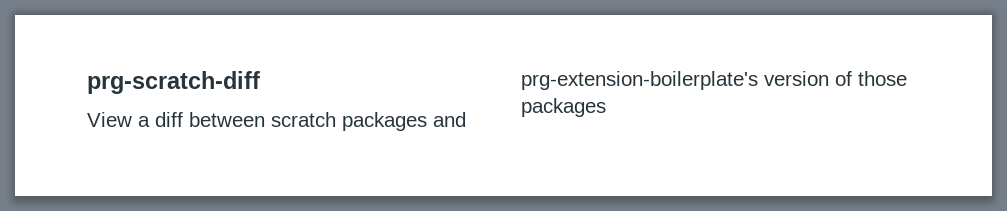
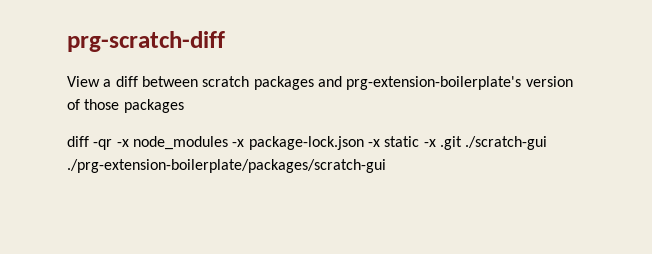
(606, 107) none -> [67,136,548,150] [67,159,386,173] // diff -qr -x node_modules -x package-lock.json -x static -x .git ./scratch-gui ./prg-extension-boilerplate/packages/scratch-gui

